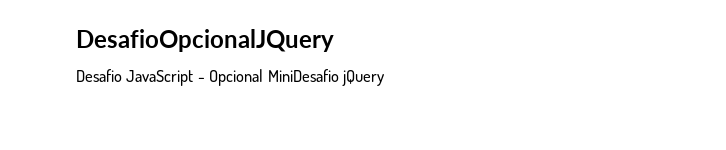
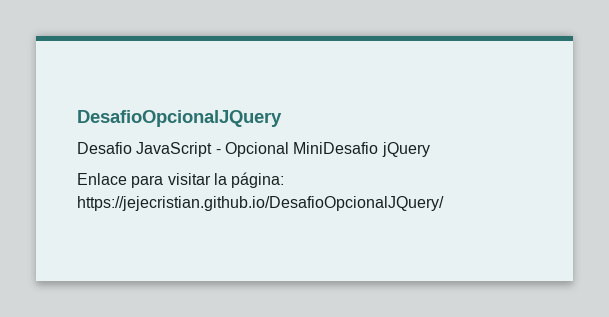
(385, 78) none -> [77,172,285,188] [77,196,444,211] // Enlace para visitar la página: https://jejecristian.github.io/DesafioOpcionalJQuery/

